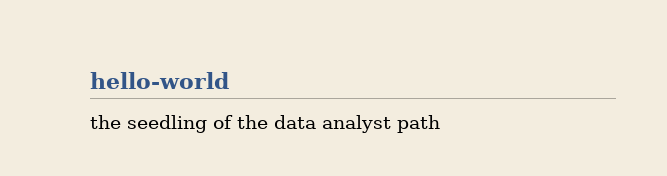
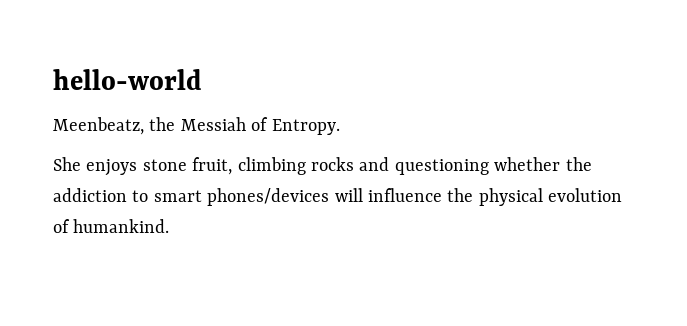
[90,115,440,133] the seedling of the data analyst path -> [53,117,340,135] [53,157,592,176] [53,188,623,206] [53,219,170,233] Meenbeatz, the Messiah of Entropy. // She enjoys stone fruit, climbing rocks and questioning whether the addiction to smart phones/devices will influence the physical evolution of humankind.

